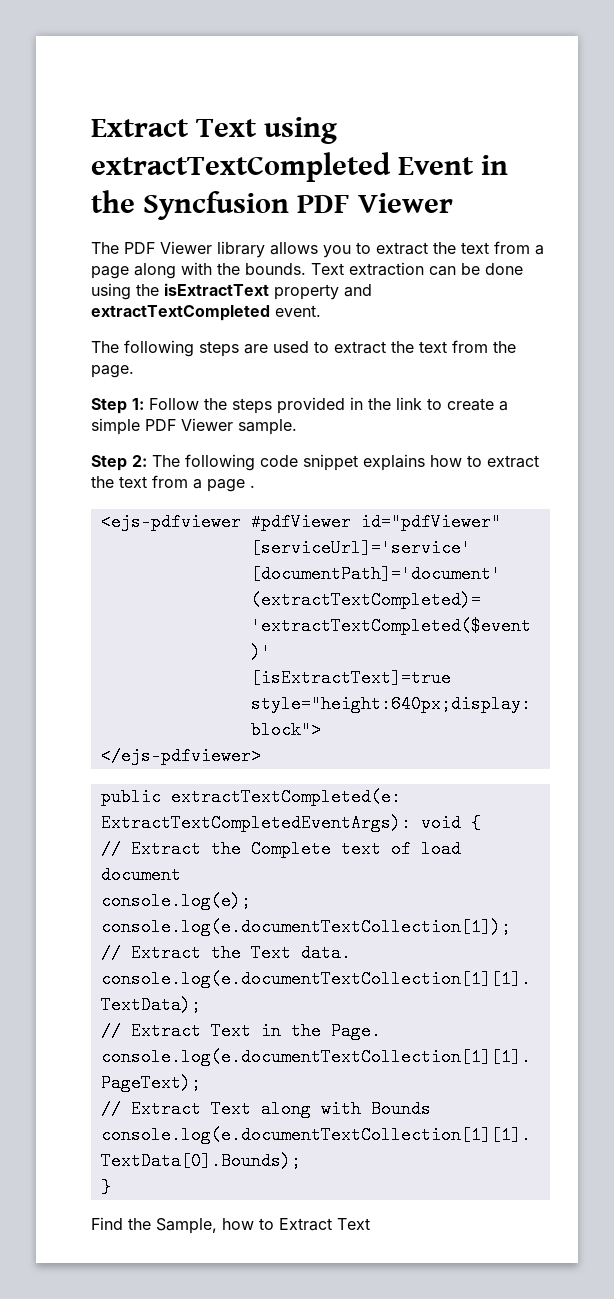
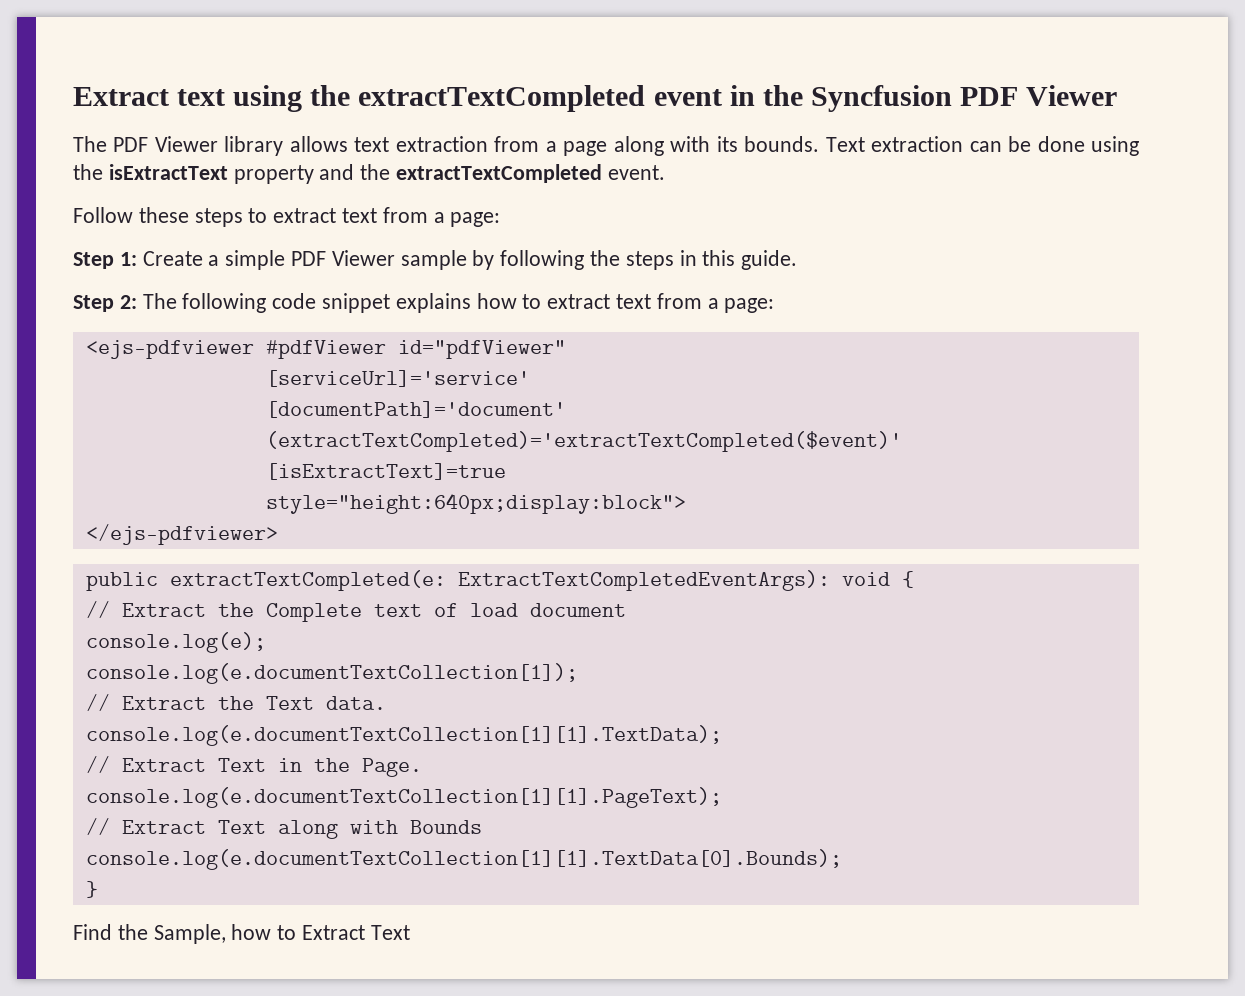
[91,117,337,144] [91,152,474,182] Extract Text using extractTextCompleted Event -> [73,85,722,112] Extract text using the extractTextCompleted event
[323,242,489,258] you to extract the text -> [354,136,488,152] text extraction
[217,263,240,275] the -> [716,136,738,152] its
(372, 290) none -> [360,164,391,180] the
[91,340,516,357] [91,365,134,378] The following steps are used to extract the text from the page. -> [73,207,501,227] Follow these steps to extract text from a page:
[149,397,508,414] [91,418,297,435] Follow the steps provided in the link to create a simple PDF Viewer sample. -> [142,250,798,270] Create a simple PDF Viewer sample by following the steps in this guide.
[91,475,255,492] the text from a page . -> [616,293,775,313] text from a page:

